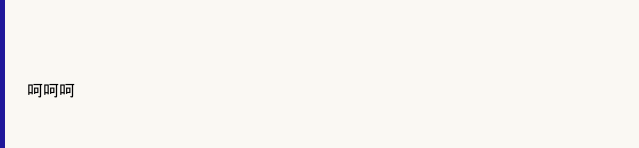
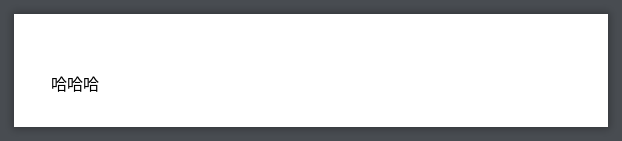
[27,83,75,98] 呵呵呵 -> [51,76,99,92] 哈哈哈

